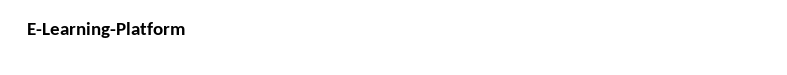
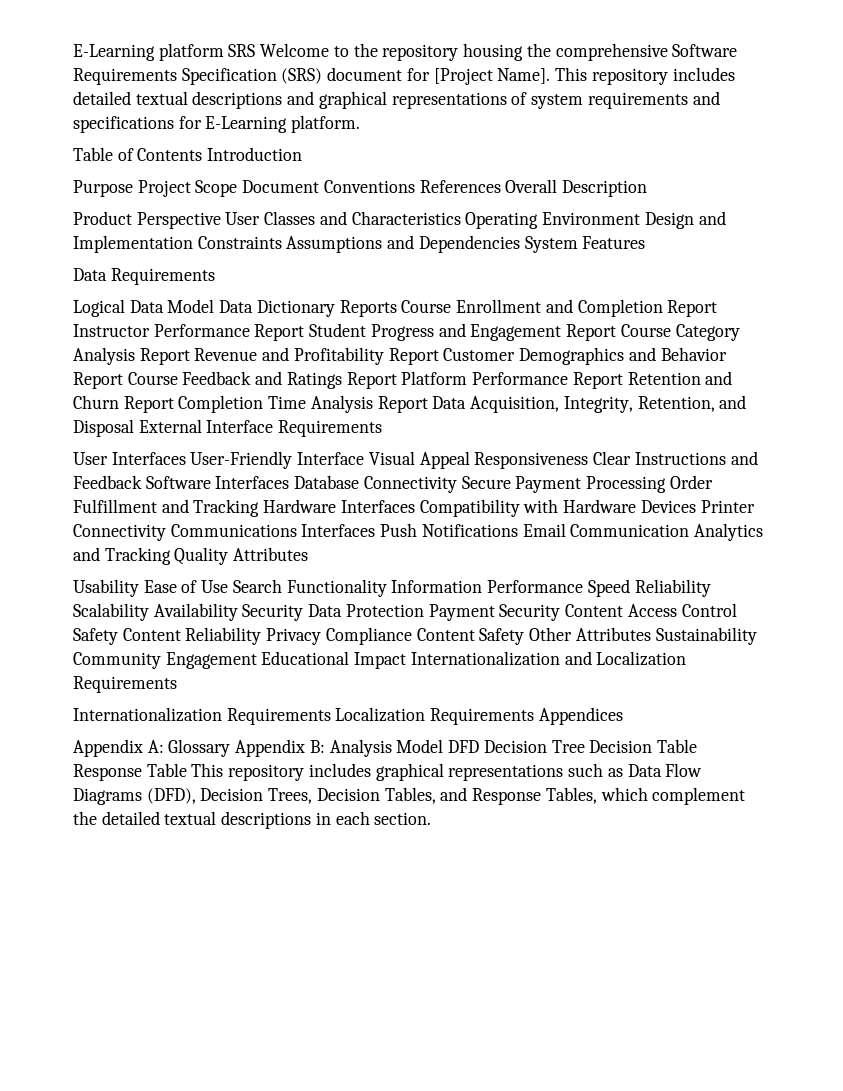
[27,22,185,38] E-Learning-Platform -> [73,43,738,61] [73,67,735,85] [73,91,720,109] [73,115,361,133] [73,147,303,161] [73,179,648,197] [73,211,726,229] [73,235,646,253] [73,268,215,285] [73,299,718,317] [73,323,740,341] [73,347,727,365] [73,371,733,389] [73,395,747,413] [73,419,383,437] [73,451,758,469] [73,475,713,493] [73,499,755,517] [73,523,764,541] [73,547,309,565] [73,579,711,597] [73,603,737,621] [73,627,757,645] [73,651,687,669] [73,676,177,693] [73,707,623,725] [73,739,697,757] [73,763,703,781] [73,787,746,805] [73,811,432,829] E-Learning platform SRS Welcome to the repository housing the comprehensive Software Requirements Specification (SRS) document for [Project Name]. This repository includes detailed textual descriptions and graphical representations of system requirements and specifications for E-Learning platform. // Table of Contents Introduction // Purpose Project Scope Document Conventions References Overall Description // Product Perspective User Classes and Characteristics Operating Environment Design and Implementation Constraints Assumptions and Dependencies System Features // Data Requirements // Logical Data Model Data Dictionary Reports Course Enrollment and Completion Report Instructor Performance Report Student Progress and Engagement Report Course Category Analysis Report Revenue and Profitability Report Customer Demographics and Behavior Report Course Feedback and Ratings Report Platform Performance Report Retention and Churn Report Completion Time Analysis Report Data Acquisition, Integrity, Retention, and Disposal External Interface Requirements // User Interfaces User-Friendly Interface Visual Appeal Responsiveness Clear Instructions and Feedback Software Interfaces Database Connectivity Secure Payment Processing Order Fulfillment and Tracking Hardware Interfaces Compatibility with Hardware Devices Printer Connectivity Communications Interfaces Push Notifications Email Communication Analytics and Tracking Quality Attributes // Usability Ease of Use Search Functionality Information Performance Speed Reliability Scalability Availability Security Data Protection Payment Security Content Access Control Safety Content Reliability Privacy Compliance Content Safety Other Attributes Sustainability Community Engagement Educational Impact Internationalization and Localization Requirements // Internationalization Requirements Localization Requirements Appendices // Appendix A: Glossary Appendix B: Analysis Model DFD Decision Tree Decision Table Response Table This repository includes graphical representations such as Data Flow Diagrams (DFD), Decision Trees, Decision Tables, and Response Tables, which complement the detailed textual descriptions in each section.

